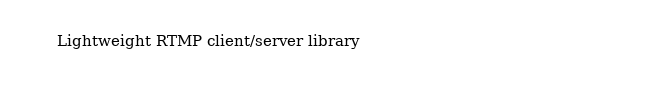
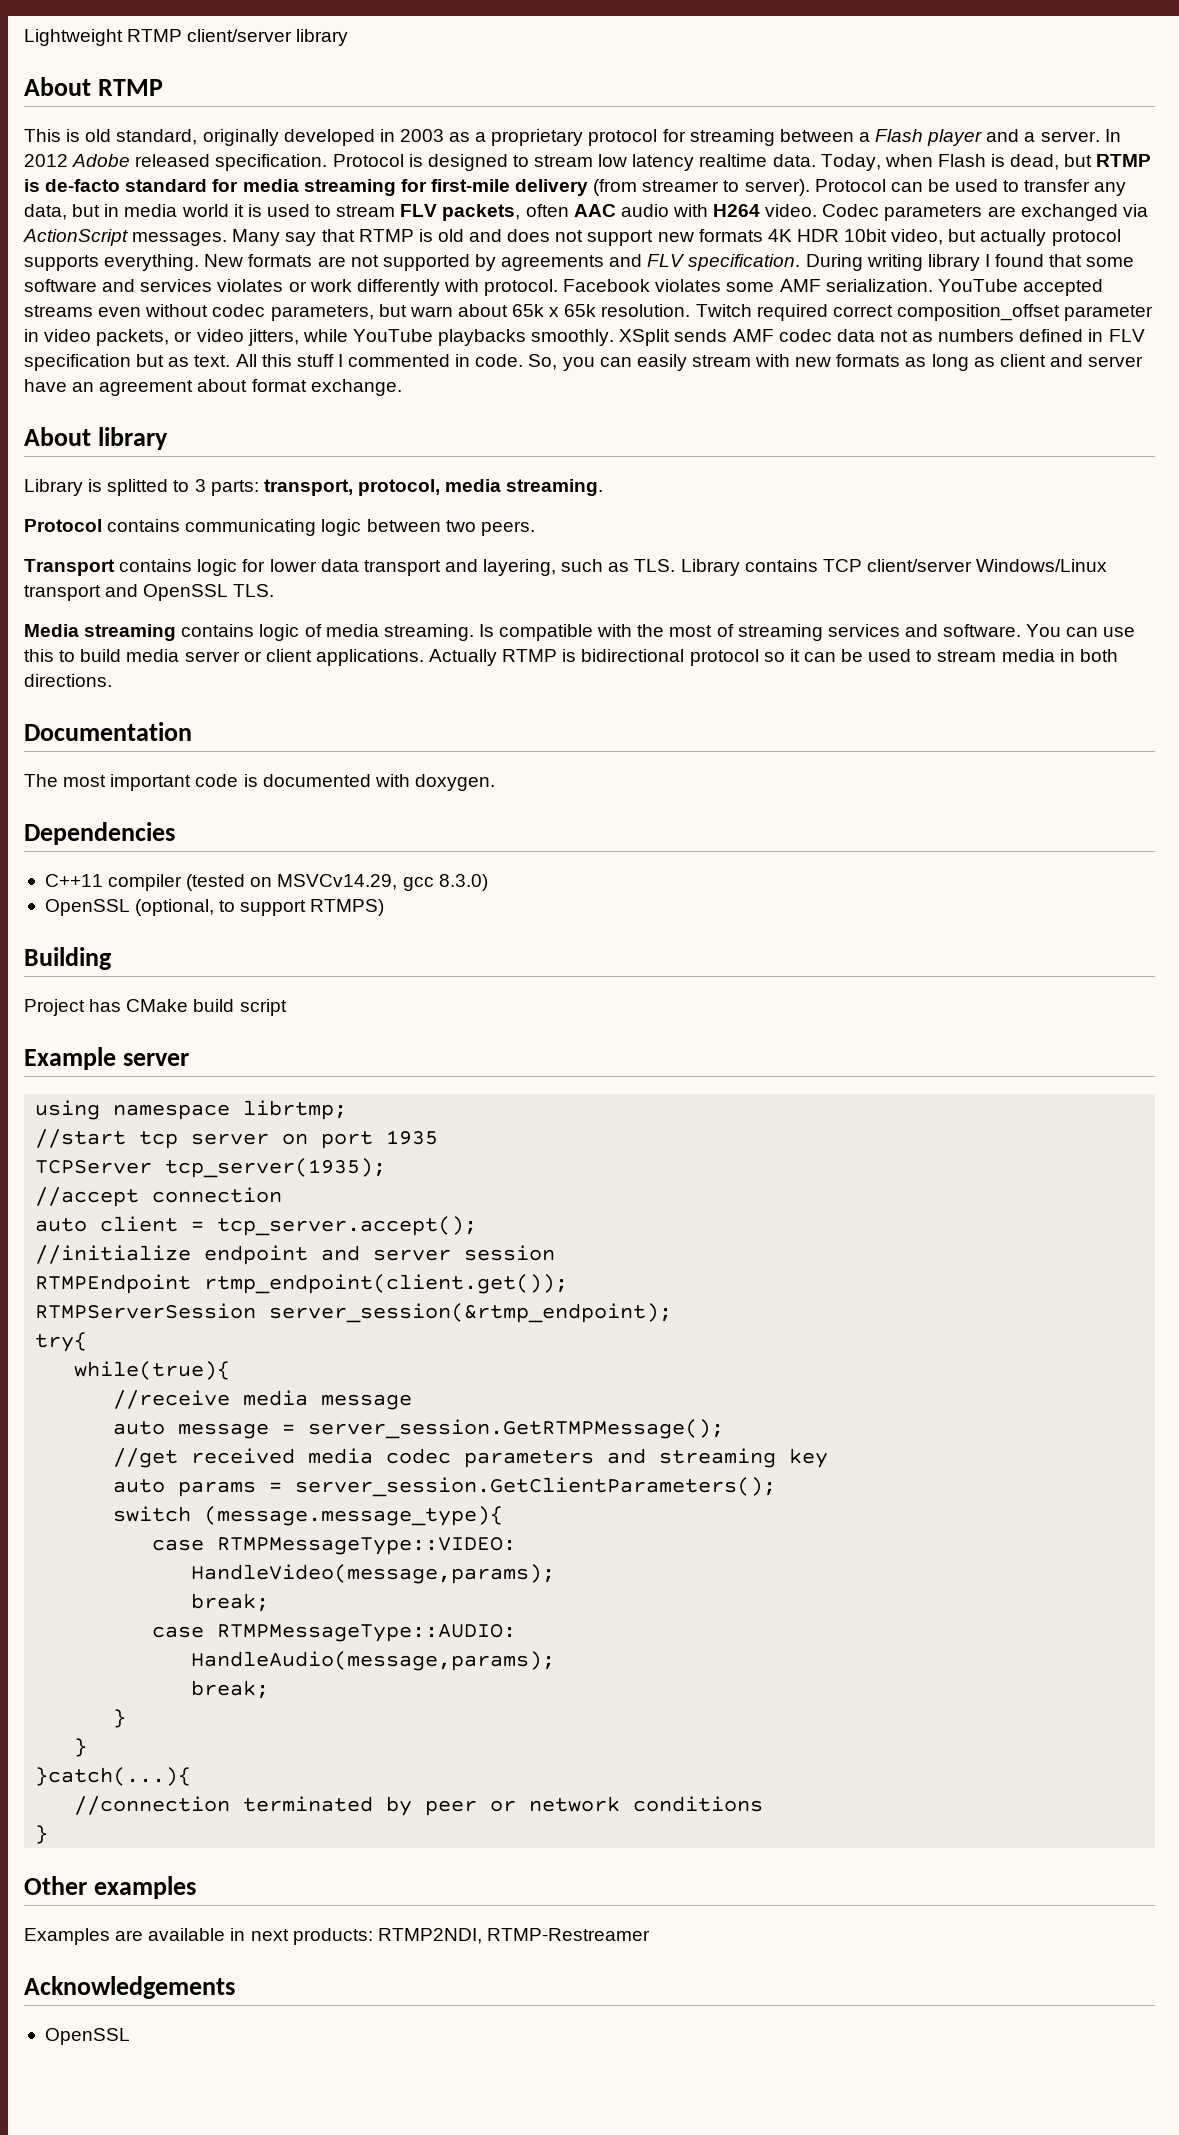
(360, 41) none -> [24,77,163,96] [24,129,1121,146] [24,154,1152,171] [24,179,1127,196] [24,204,1148,221] [23,229,1121,246] [24,254,1135,271] [24,279,1103,296] [24,304,1154,321] [24,329,1145,346] [24,354,1144,371] [24,379,402,396] [24,427,168,450] [24,479,604,496] [24,519,535,536] [24,559,1108,576] [24,584,275,601] [24,624,1136,641] [24,649,1118,666] [24,674,112,687] [24,722,192,741] [24,774,495,791] [24,822,175,845] [44,874,488,891] [44,899,385,916] [24,947,112,970] [24,999,287,1016] [24,1047,189,1070] [35,1100,348,1120] [35,1129,439,1149] [35,1158,387,1178] [35,1187,283,1207] [35,1216,478,1236] [35,1245,556,1265] [35,1274,569,1294] [35,1303,673,1323] [35,1332,88,1352] [74,1361,231,1380] [113,1390,413,1410] [113,1419,725,1439] [113,1448,829,1468] [113,1477,777,1497] [113,1506,504,1526] [152,1537,517,1555] [191,1564,556,1584] [191,1593,270,1612] [152,1624,517,1642] [191,1651,556,1671] [191,1680,270,1699] [113,1709,127,1728] [74,1738,88,1757] [35,1767,192,1786] [74,1796,764,1816] [35,1825,49,1844] [24,1876,196,1899] [24,1928,650,1945] [24,1976,235,1999] [44,2028,130,2045] // About RTMP // This is old standard, originally developed in 2003 as a proprietary protocol for streaming between a Flash player and a server. In 2012 Adobe released specification. Protocol is designed to stream low latency realtime data. Today, when Flash is dead, but RTMP is de-facto standard for media streaming for first-mile delivery (from streamer to server). Protocol can be used to transfer any data, but in media world it is used to stream FLV packets, often AAC audio with H264 video. Codec parameters are exchanged via ActionScript messages. Many say that RTMP is old and does not support new formats 4K HDR 10bit video, but actually protocol supports everything. New formats are not supported by agreements and FLV specification. During writing library I found that some software and services violates or work differently with protocol. Facebook violates some AMF serialization. YouTube accepted streams even without codec parameters, but warn about 65k x 65k resolution. Twitch required correct composition_offset parameter in video packets, or video jitters, while YouTube playbacks smoothly. XSplit sends AMF codec data not as numbers defined in FLV specification but as text. All this stuff I commented in code. So, you can easily stream with new formats as long as client and server have an agreement about format exchange. // About library // Library is splitted to 3 parts: transport, protocol, media streaming. // Protocol contains communicating logic between two peers. // Transport contains logic for lower data transport and layering, such as TLS. Library contains TCP client/server Windows/Linux transport and OpenSSL TLS. // Media streaming contains logic of media streaming. Is compatible with the most of streaming services and software. You can use this to build media server or client applications. Actually RTMP is bidirectional protocol so it can be used to stream media in both directions. // Documentation // The most important code is documented with doxygen. // Dependencies // C++11 compiler (tested on MSVCv14.29, gcc 8.3.0) // OpenSSL (optional, to support RTMPS) // Building // Project has CMake build script // Example server // using namespace librtmp; // //start tcp server on port 1935 // TCPServer tcp_server(1935); // //accept connection // auto client = tcp_server.accept(); // //initialize endpoint and server session // RTMPEndpoint rtmp_endpoint(client.get()); // RTMPServerSession server_session(&rtmp_endpoint); // try{ // while(true){ // //receive media message // auto message = server_session.GetRTMPMessage(); // //get received media codec parameters and streaming key // auto params = server_session.GetClientParameters(); // switch (message.message_type){ // case RTMPMessageType::VIDEO: // HandleVideo(message,params); // break; // case RTMPMessageType::AUDIO: // HandleAudio(message,params); // break; // } // } // }catch(...){ // //connection terminated by peer or network conditions // } // Other examples // Examples are available in next products: RTMP2NDI, RTMP-Restreamer // Acknowledgements // OpenSSL

